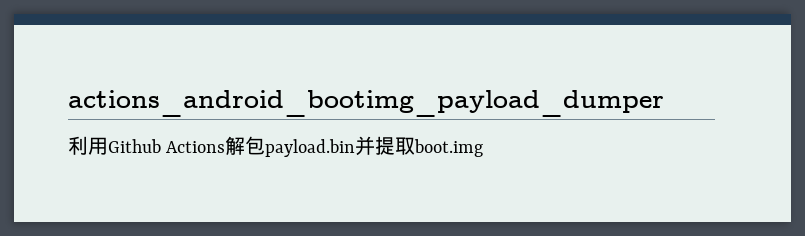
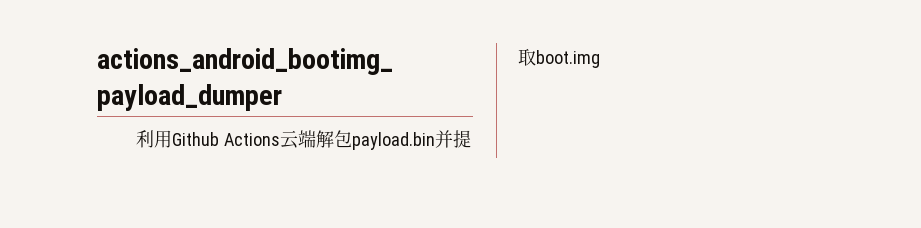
(226, 147) none -> [279,130,316,149] 云端

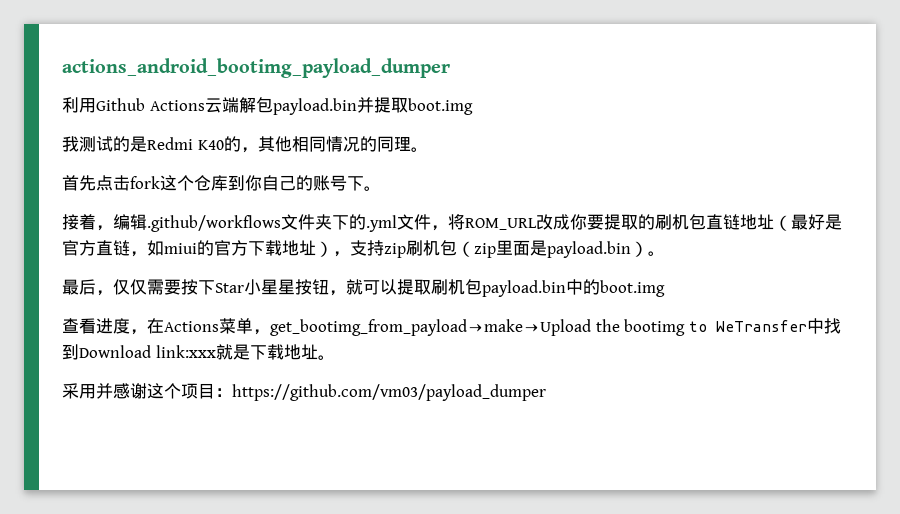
(600, 59) none -> [62,136,428,153] [62,175,381,191] [62,214,842,232] [62,240,665,258] [62,279,665,297] [62,318,841,336] [62,344,335,360] [62,383,546,401] // 我测试的是Redmi K40的，其他相同情况的同理。 // 首先点击fork这个仓库到你自己的账号下。 // 接着，编辑.github/workflows文件夹下的.yml文件，将ROM_URL改成你要提取的刷机包直链地址（最好是官方直链，如miui的官方下载地址），支持zip刷机包（zip里面是payload.bin）。 // 最后，仅仅需要按下Star小星星按钮，就可以提取刷机包payload.bin中的boot.img // 查看进度，在Actions菜单，get_bootimg_from_payload→make→Upload the bootimg to WeTransfer中找到Download link:xxx就是下载地址。 // 采用并感谢这个项目：https://github.com/vm03/payload_dumper

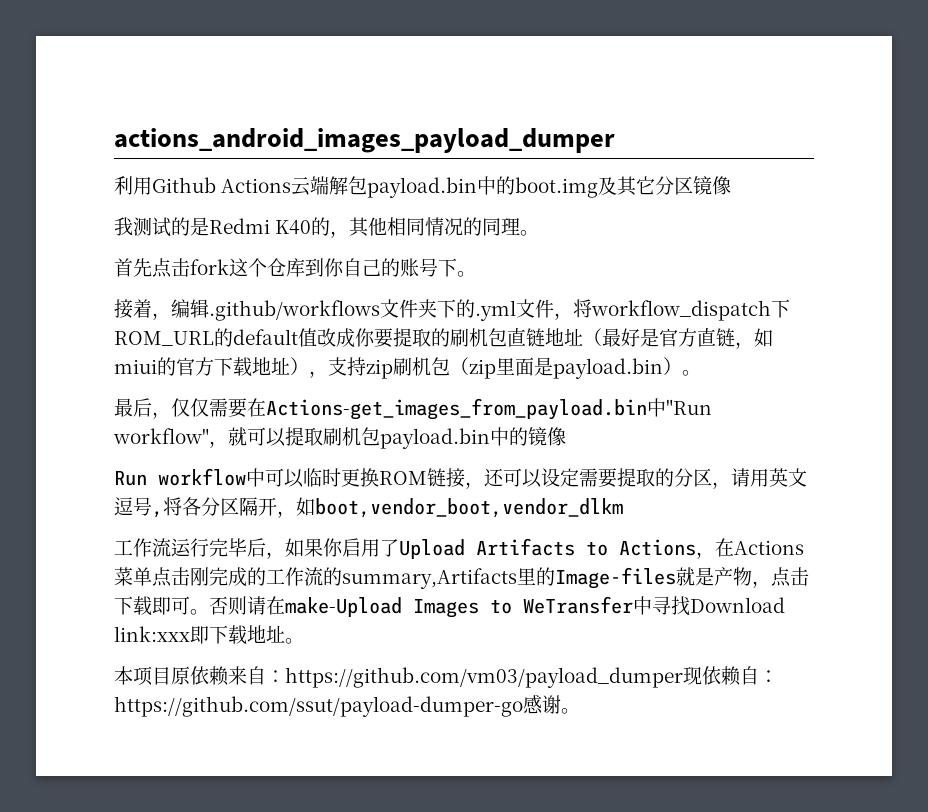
[62,58,450,78] actions_android_bootimg_payload_dumper -> [114,128,615,153] actions_android_images_payload_dumper
[356,97,473,115] 并提取boot.img -> [477,176,732,198] 中的boot.img及其它分区镜像
[465,218,537,230] ROM_URL -> [591,299,790,321] [114,328,317,347] workflow_dispatch下ROM_URL的default值
[181,279,329,295] 按下Star小星星按钮 -> [247,398,712,420] [113,428,209,444] 在Actions-get_images_from_payload.bin中"Run workflow"
[600,280,665,297] [62,318,686,336] boot.img // 查看进度，在Actions菜单，get_bootimg_from_payload→make→Upload the bootimg -> [528,427,566,446] [114,468,807,489] [114,497,623,518] [114,538,804,559] [114,567,809,589] [114,596,479,618] 镜像 // Run workflow中可以临时更换ROM链接，还可以设定需要提取的分区，请用英文逗号,将各分区隔开，如boot,vendor_boot,vendor_dlkm // 工作流运行完毕后，如果你启用了Upload Artifacts to Actions，在Actions菜单点击刚完成的工作流的summary,Artifacts里的Image-files就是产物，点击下载即可。否则请在make-Upload Images
[823,318,841,334] [62,344,79,360] 找到 -> [652,596,690,616] 寻找
[215,344,250,360] 就是 -> [190,626,209,644] 即
[62,383,546,401] 采用并感谢这个项目：https://github.com/vm03/payload_dumper -> [114,666,778,688] [114,695,580,717] 本项目原依赖来自：https://github.com/vm03/payload_dumper现依赖自：https://github.com/ssut/payload-dumper-go感谢。

